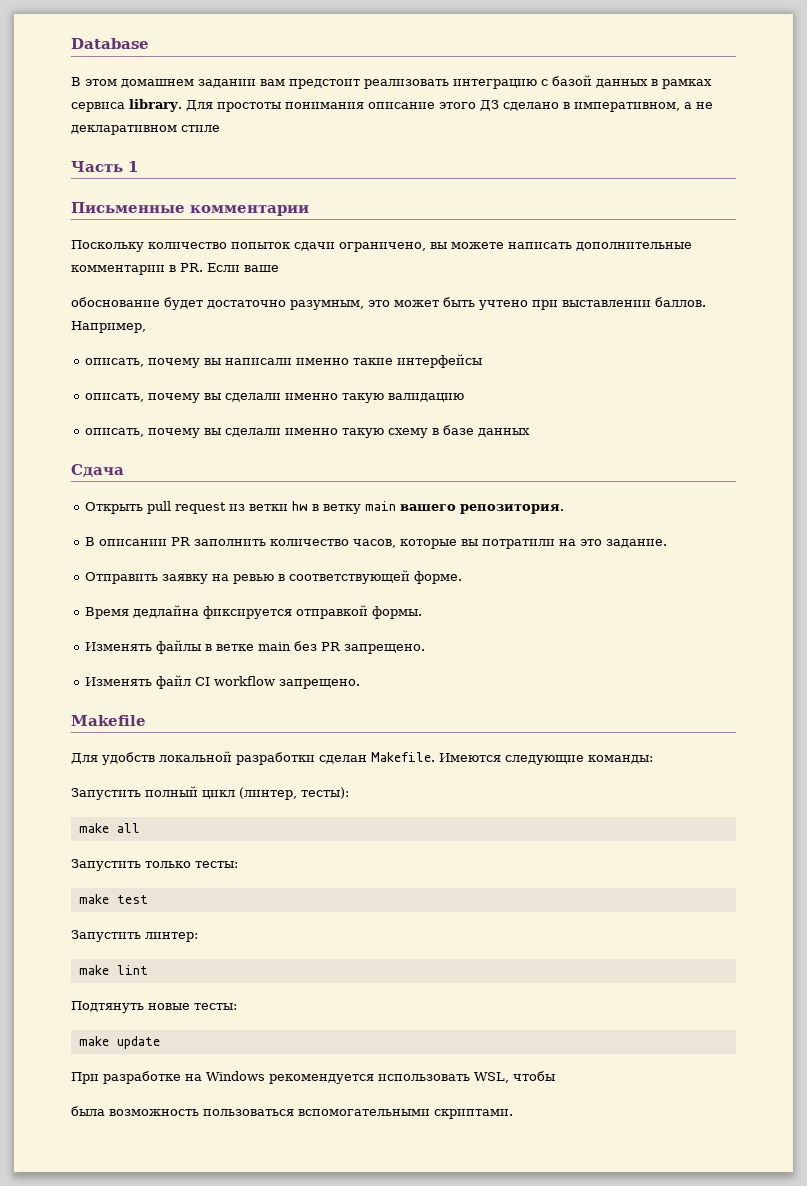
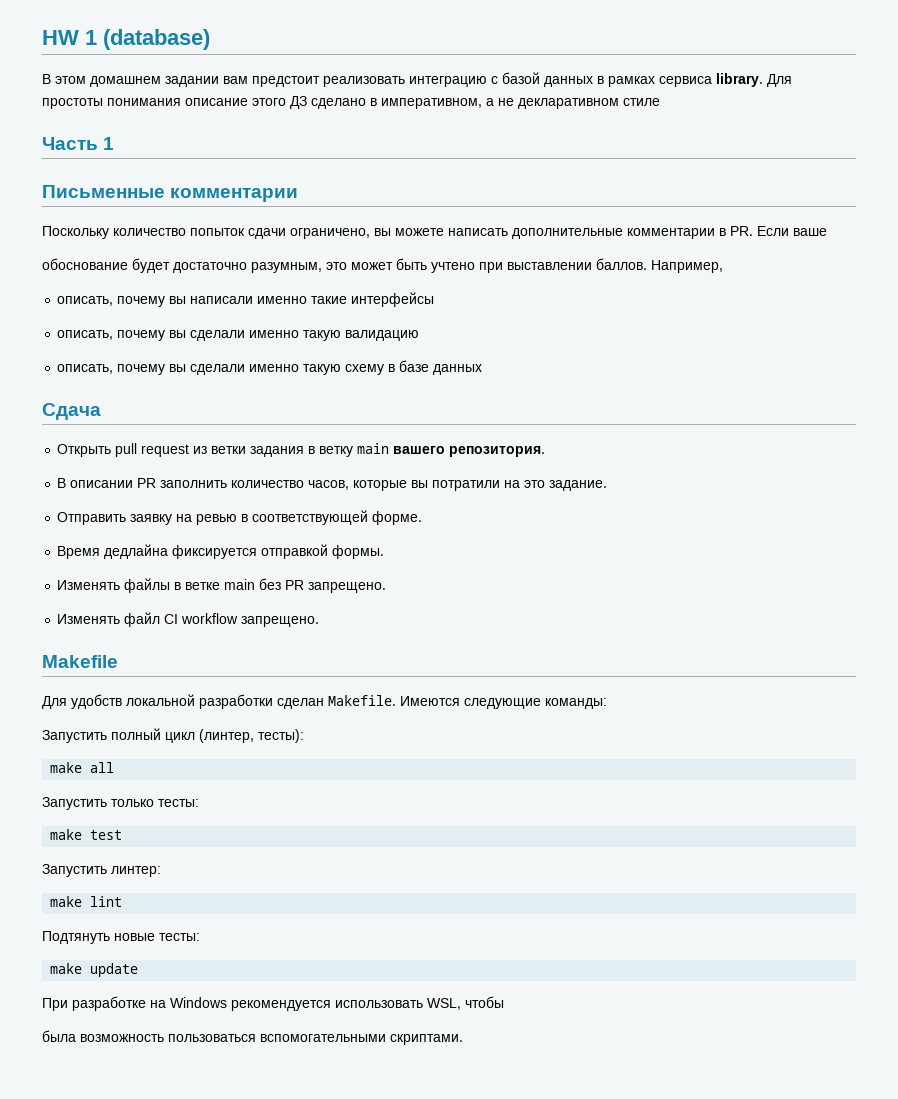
[71,38,149,49] Database -> [42,29,210,50] HW 1 (database)
[292,501,309,511] hw -> [250,446,305,457] задания

